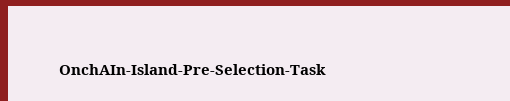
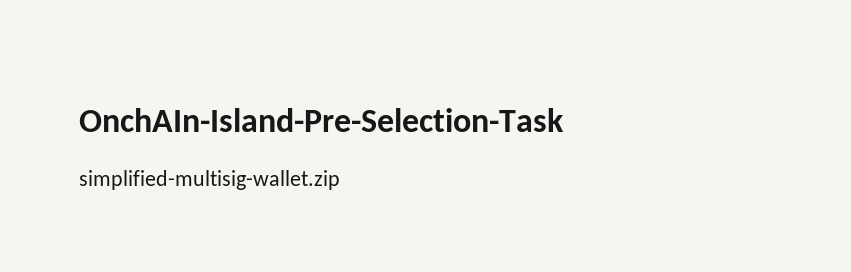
(326, 69) none -> [79,170,340,190] // simplified-multisig-wallet.zip

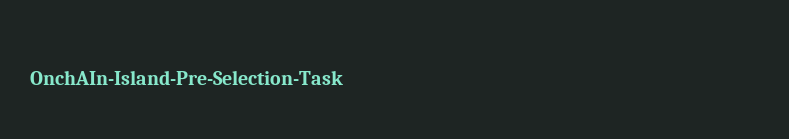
[79,170,340,190] // simplified-multisig-wallet.zip -> (343, 77) none

